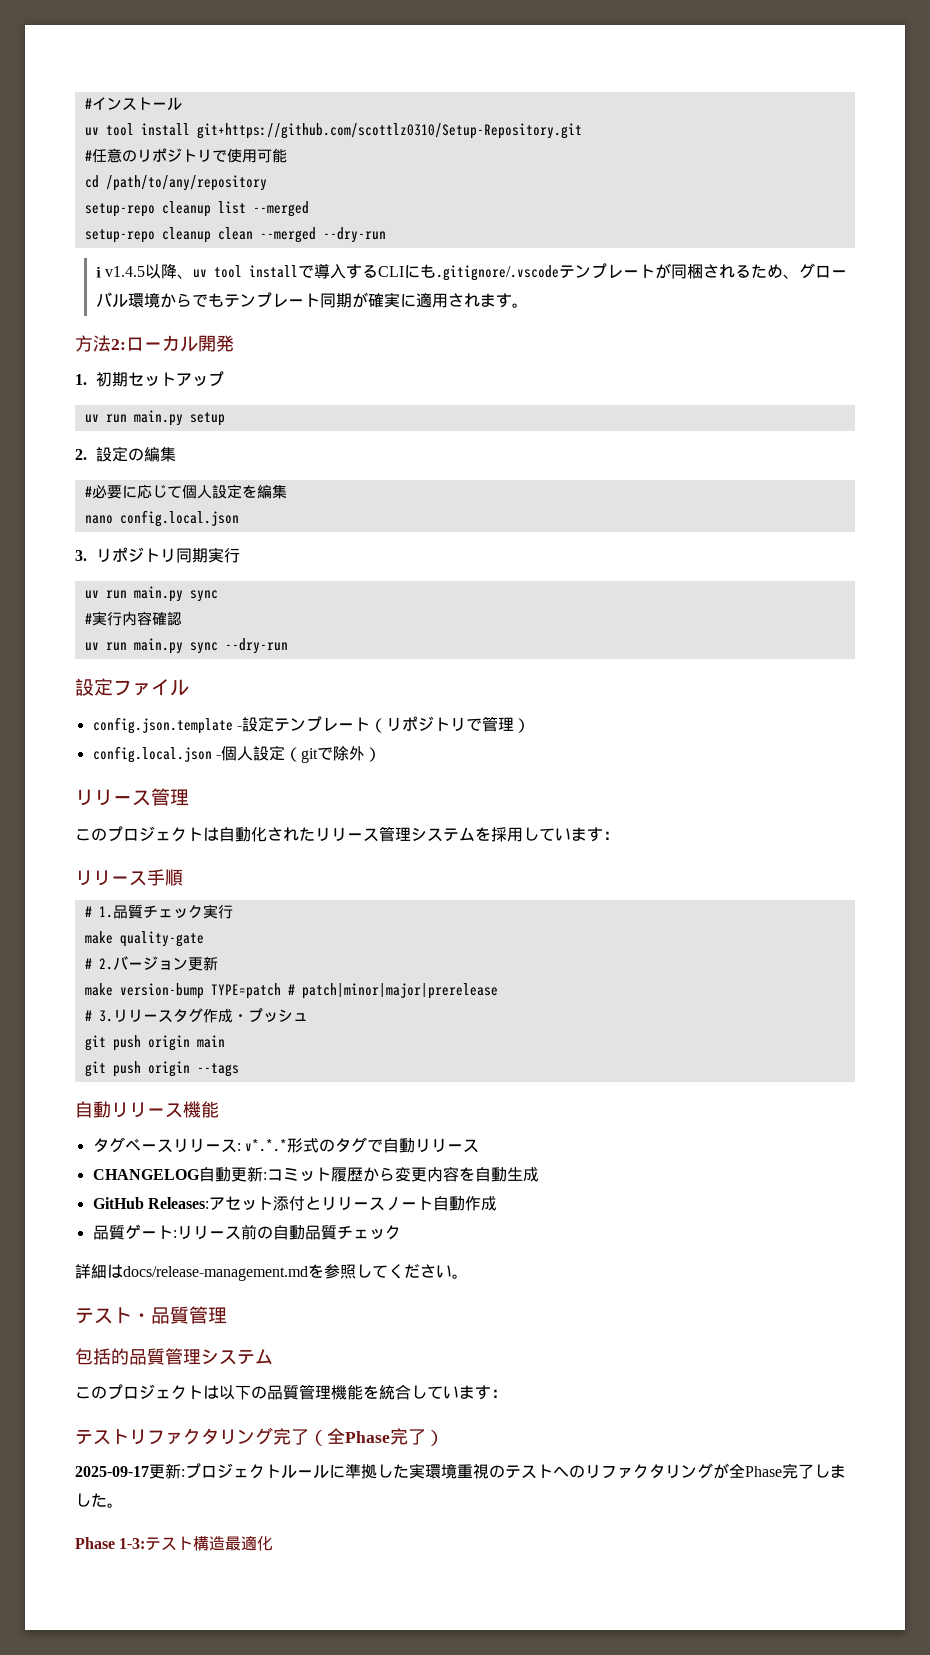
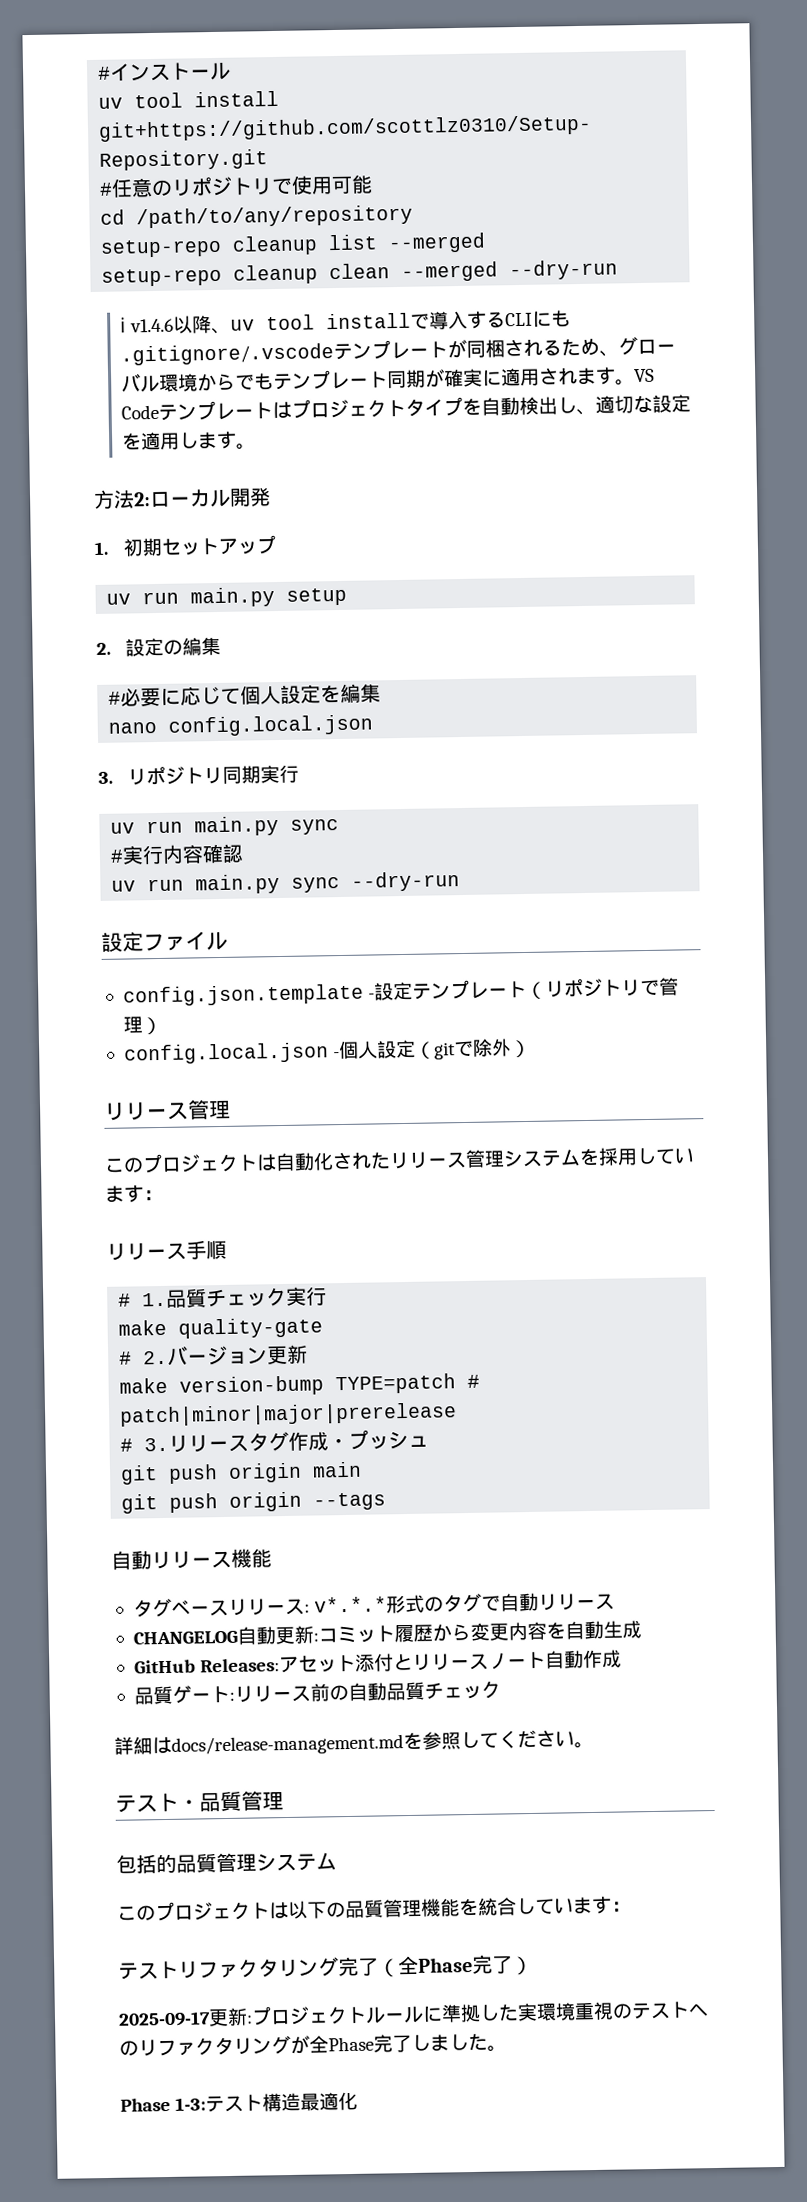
[104,266,145,277] v1.4.5 -> [129,318,174,333] v1.4.6
(528, 305) none -> [634,368,656,383] [121,394,692,421] [122,430,257,451] VS Codeテンプレートはプロジェクトタイプを自動検出し、適切な設定を適用します。

